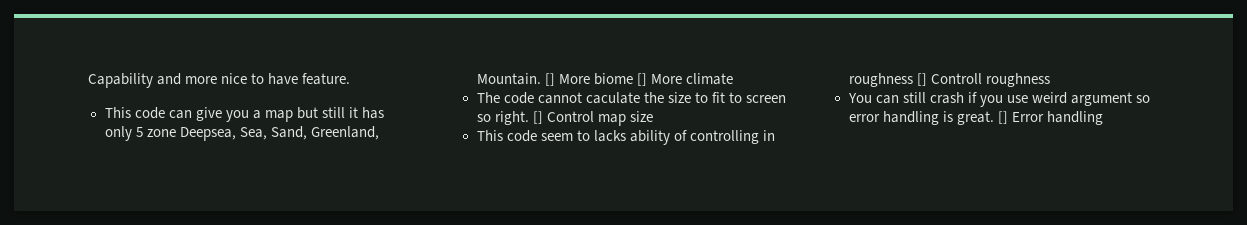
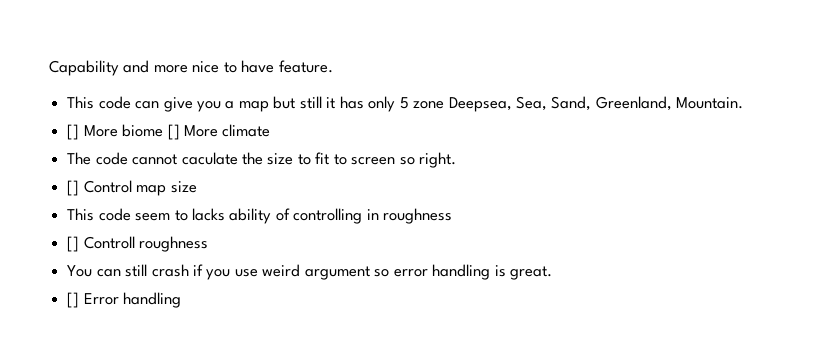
(541, 79) none -> (744, 103) //
(529, 118) none -> (457, 160) //
(913, 80) none -> (453, 216) //
(994, 118) none -> (553, 273) //

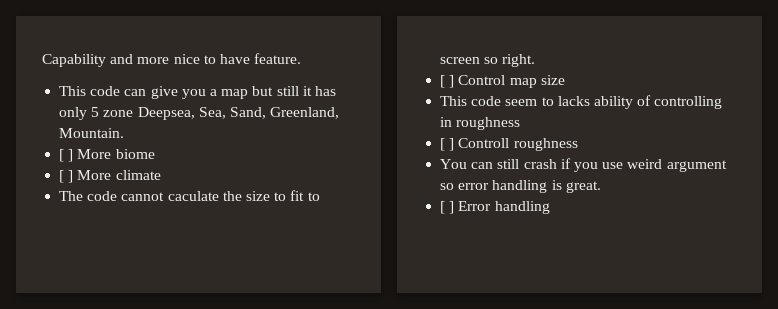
[67,124,80,140] [] -> [59,149,74,162] [ ]
[167,124,180,140] [] -> [59,170,74,183] // [ ]
[67,180,80,196] [] -> [440,75,455,88] [ ]
[67,236,80,252] [] -> [440,138,455,151] [ ]
[67,292,80,308] [] -> [440,201,455,214] [ ]

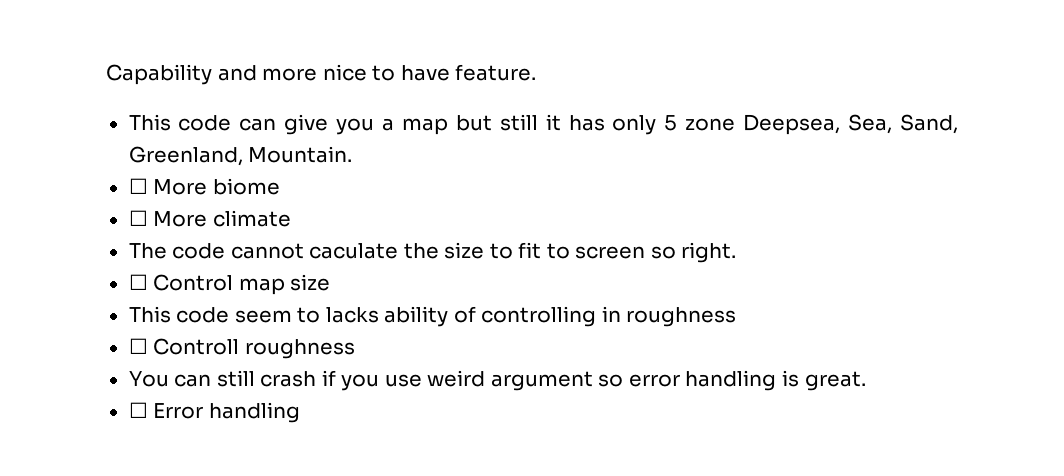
[59,149,74,162] [ ] -> [128,178,148,194] ☐
[59,170,74,183] [ ] -> [128,210,148,226] ☐
[440,75,455,88] [ ] -> [128,274,148,290] ☐
[440,138,455,151] [ ] -> [128,338,148,354] ☐
[440,201,455,214] [ ] -> [128,402,148,418] ☐

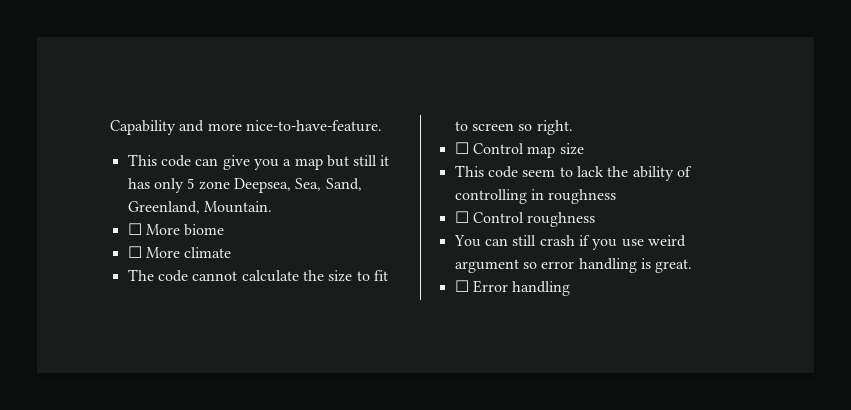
[322,64,537,81] nice to have feature. -> [245,120,382,132] nice-to-have-feature.
[309,243,399,259] caculate -> [241,270,299,282] calculate
[325,307,379,323] lacks -> [576,166,629,177] lack the
[153,338,240,355] Controll -> [472,212,524,223] Control

